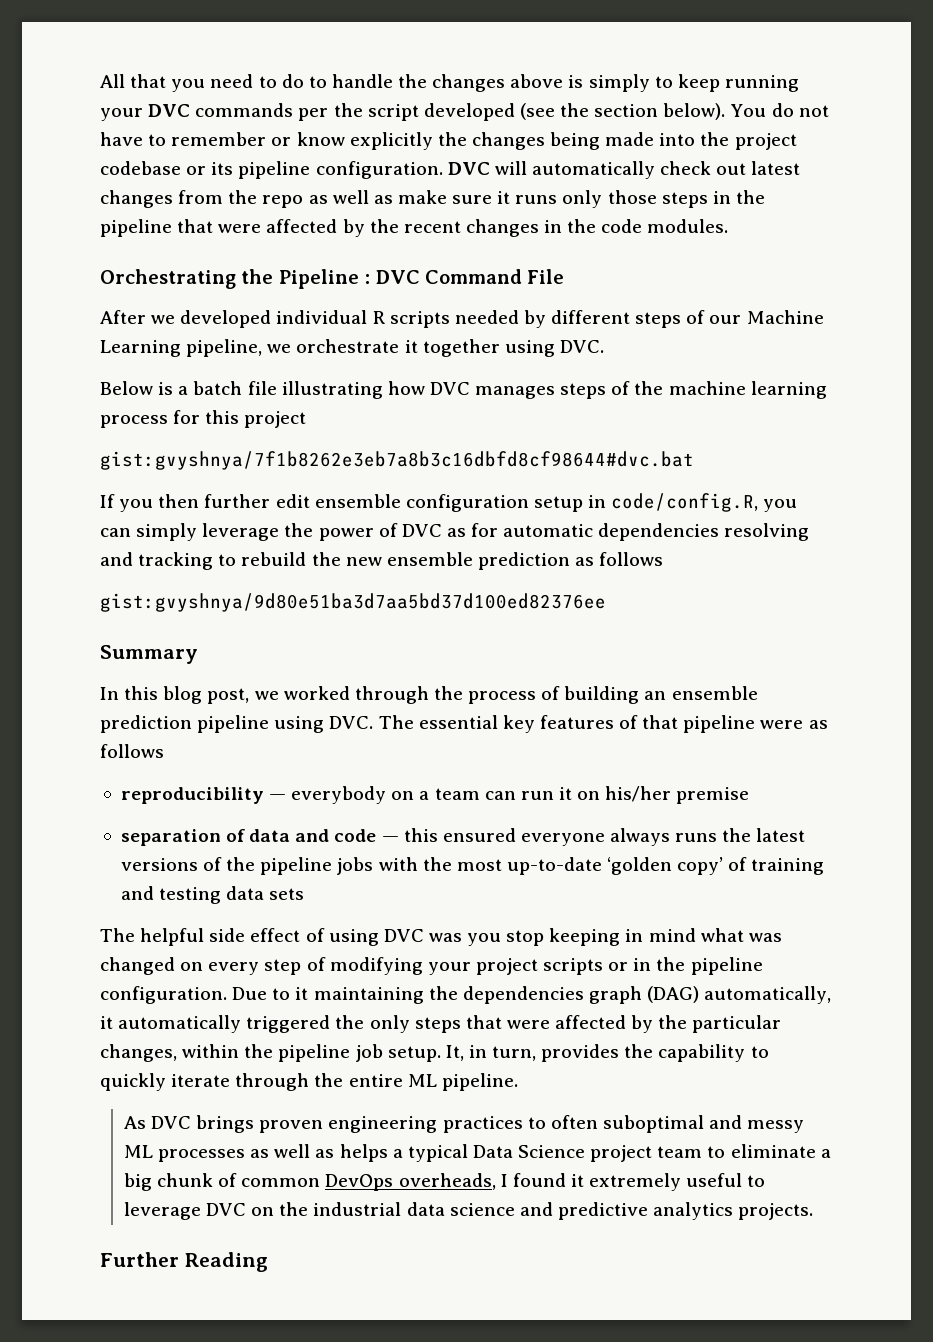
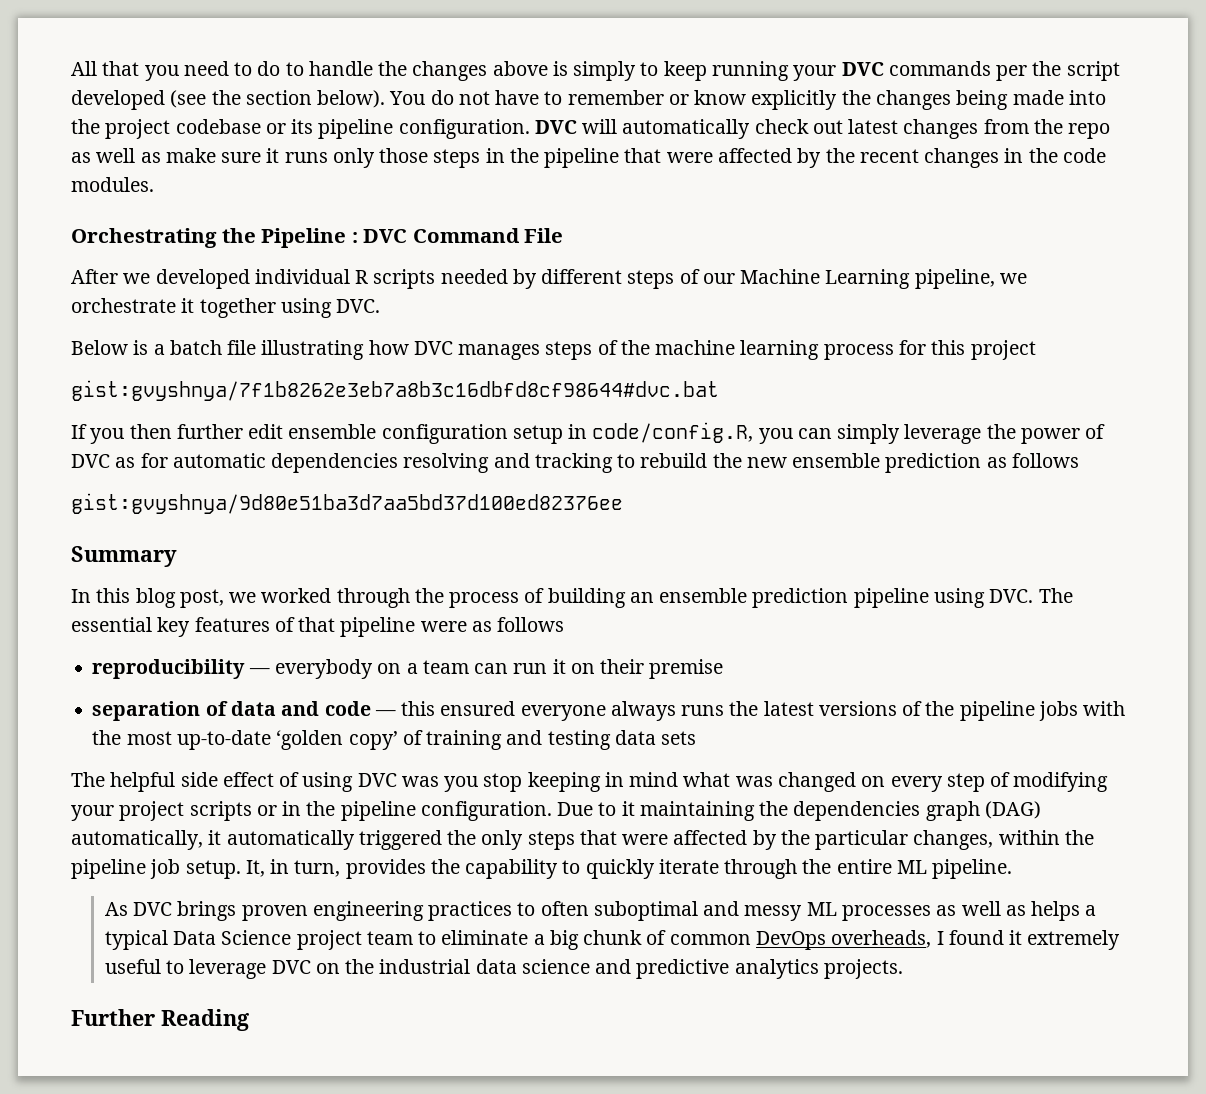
[605,786,672,802] his/her -> [600,659,645,674] their

